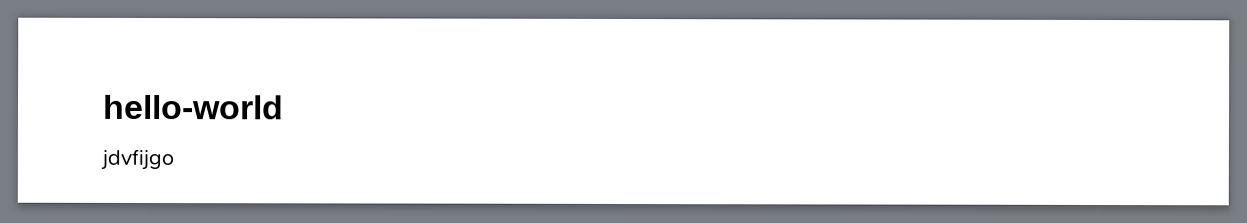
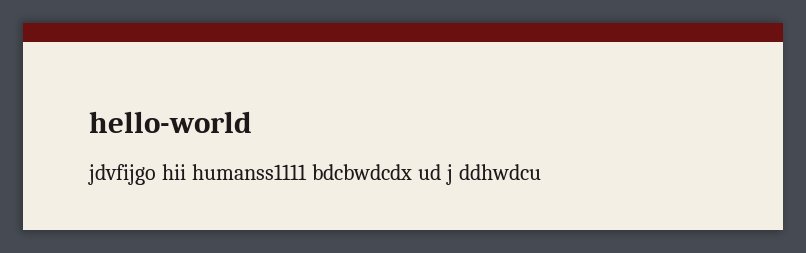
(174, 159) none -> [161,164,541,185] hii humanss1111 bdcbwdcdx ud j ddhwdcu

